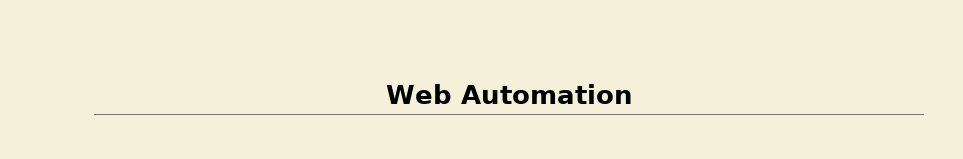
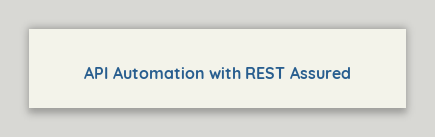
[385,84,633,104] Web Automation -> [84,66,351,79] API Automation with REST Assured

